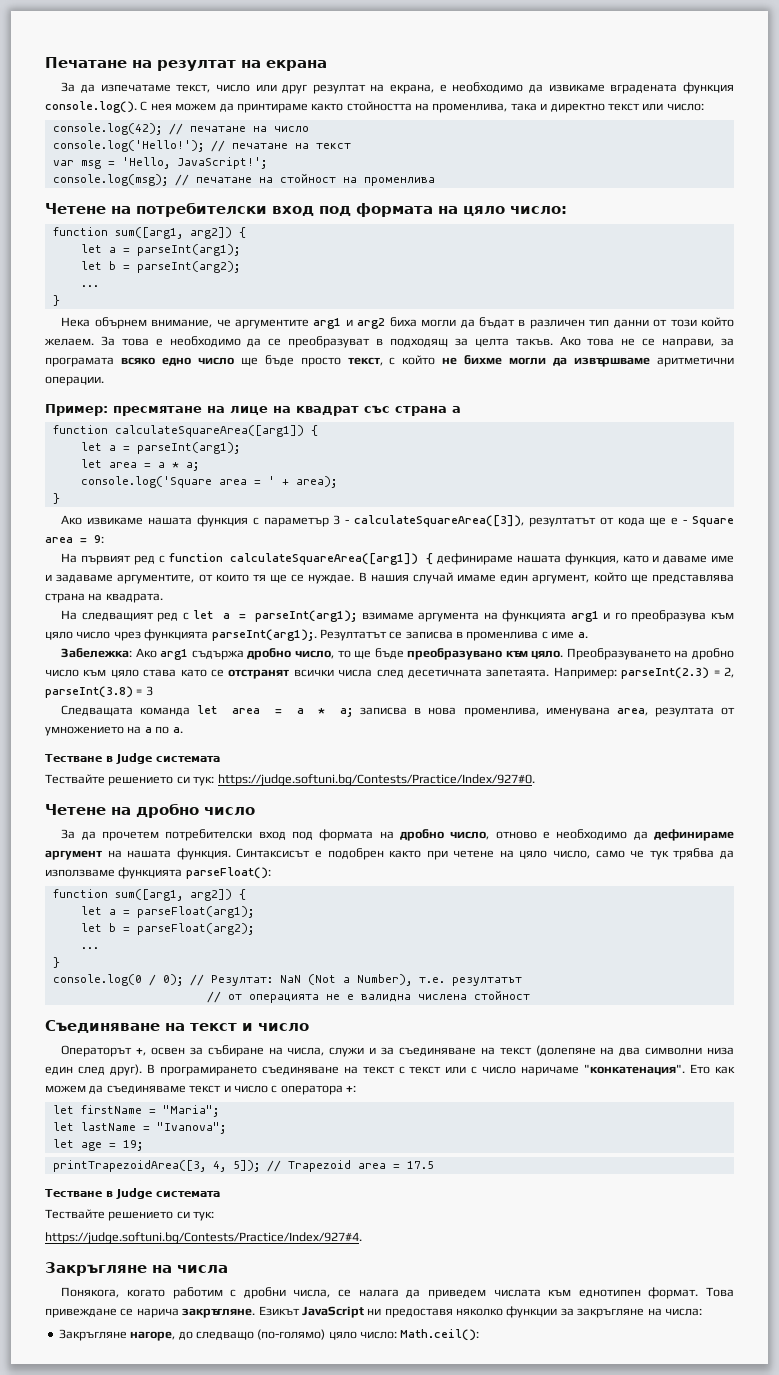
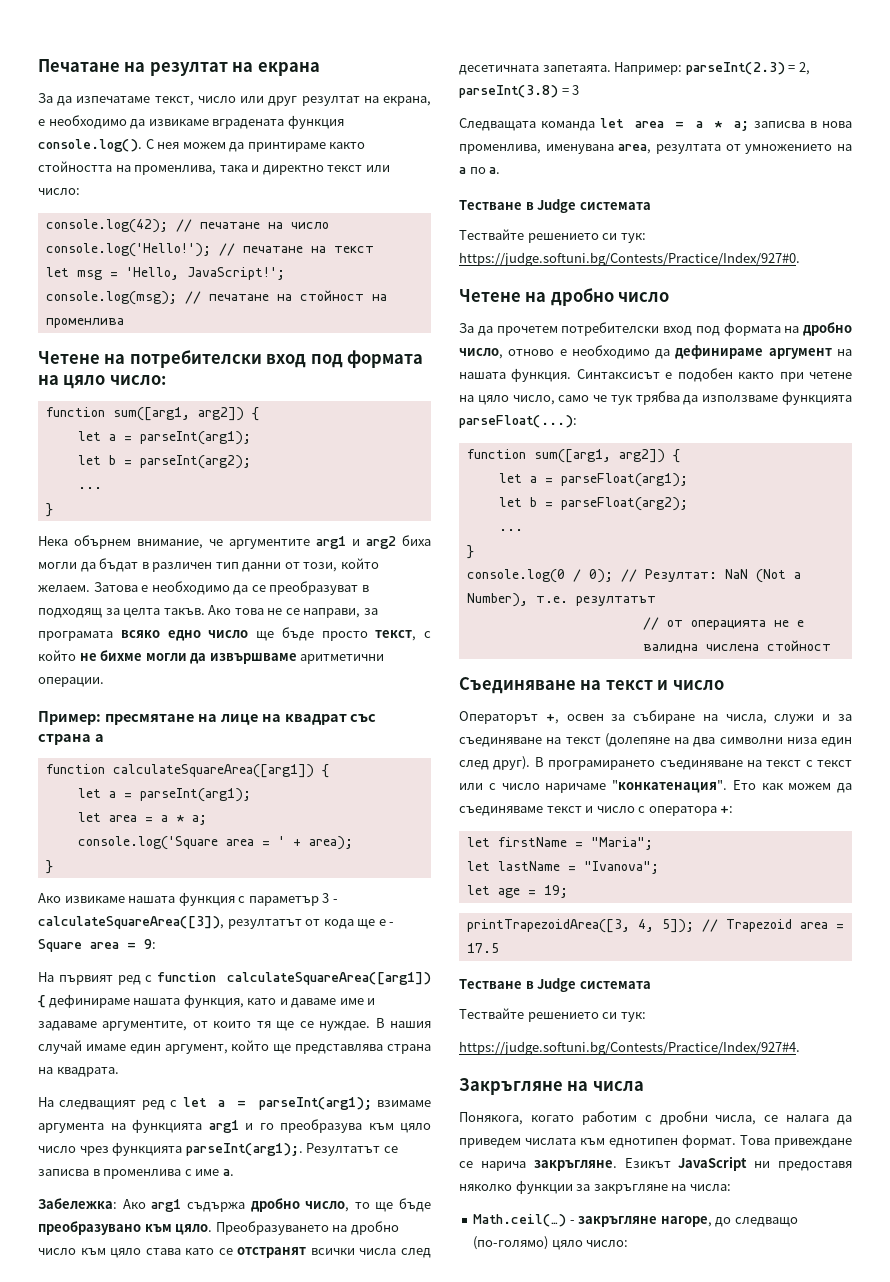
[52,160,74,166] var -> [45,267,69,277] let
[670,319,697,327] този -> [303,562,338,572] този,
[100,336,149,346] За това -> [93,582,138,592] Затова
[327,848,384,860] подобрен -> [677,368,733,382] подобен
[185,867,271,879] parseFloat(): -> [459,415,577,428] parseFloat(...):
[58,1329,127,1341] Закръгляне -> [473,1214,658,1227] Math.ceil(…) - закръгляне
[400,1329,480,1341] Math.ceil(): -> (629, 1243) none

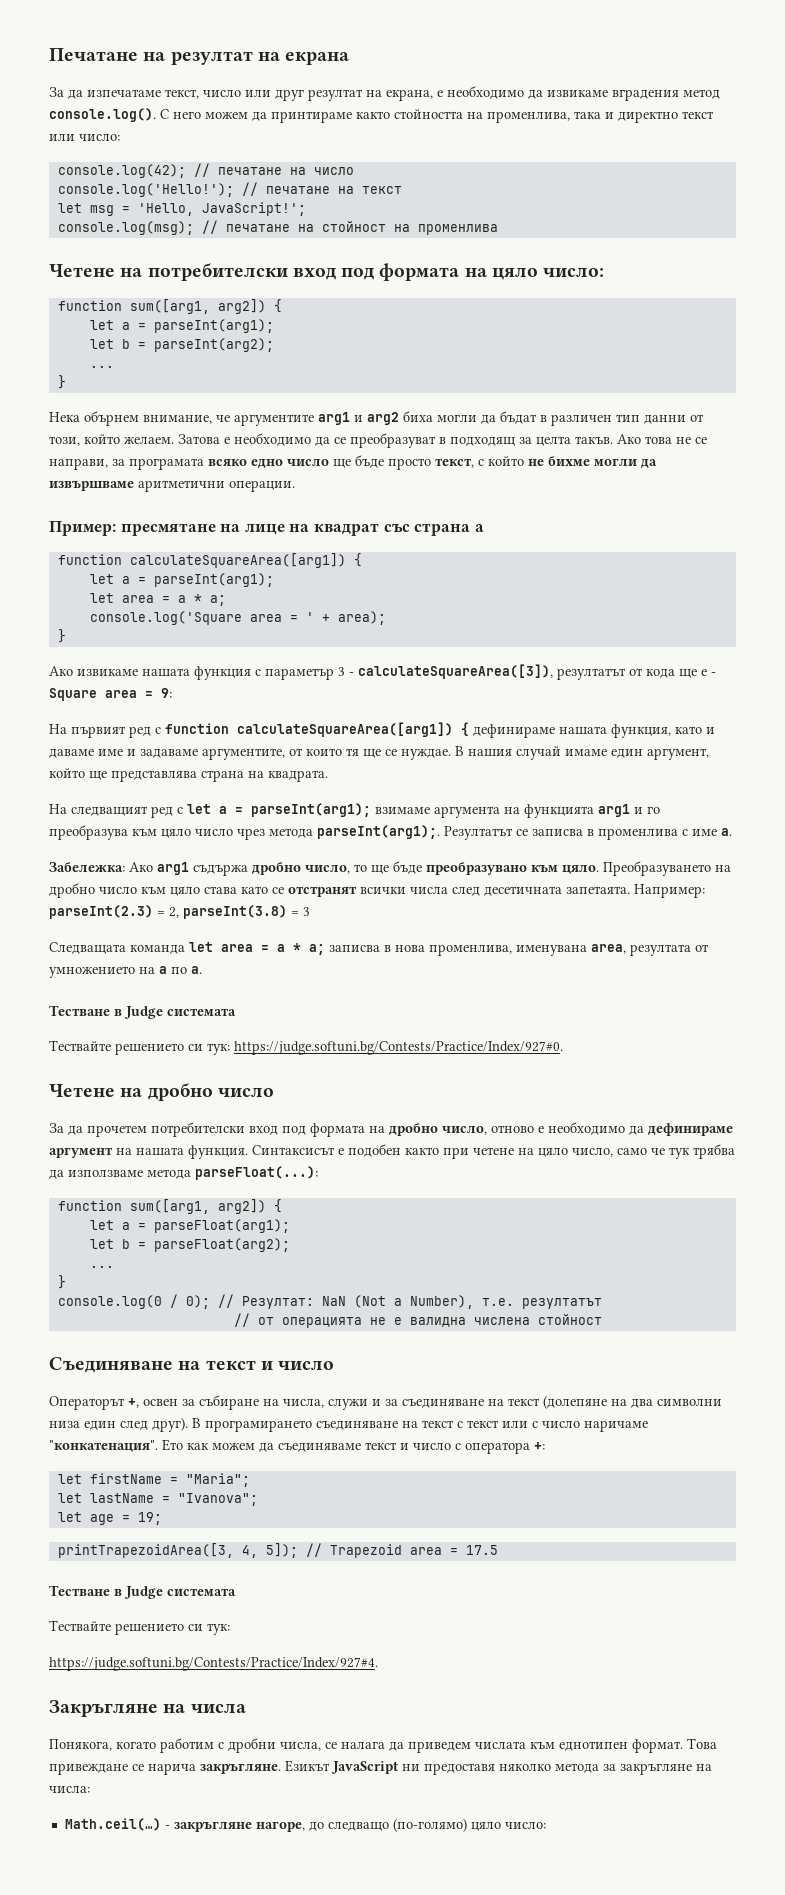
[212,115,344,129] вградената функция -> [612,89,720,101] вградения метод
[157,142,180,149] нея -> [173,111,201,119] него
[112,1142,183,1156] функцията -> [269,828,313,838] метода
[782,391,852,405] функцията -> [147,1169,191,1179] метода
[515,1180,573,1194] функции -> [555,1763,599,1773] метода

